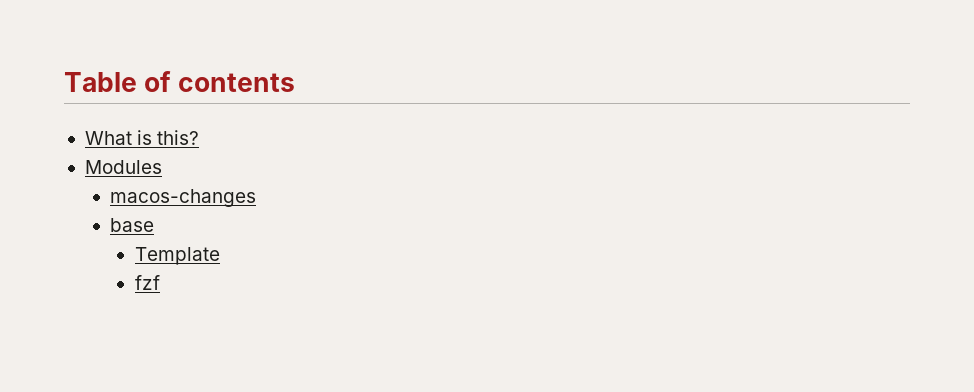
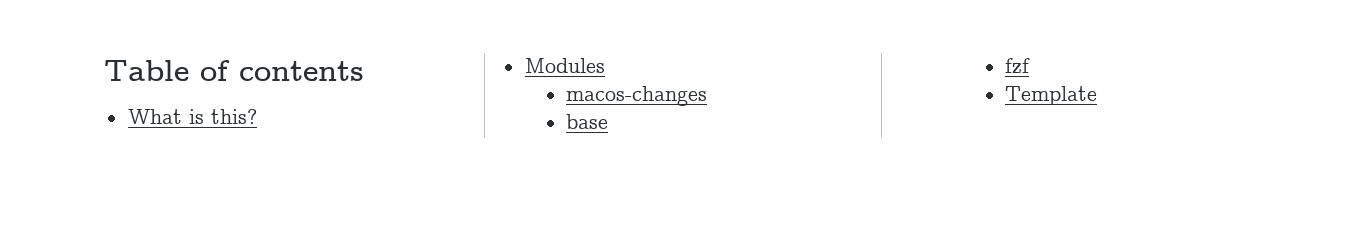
(154, 225) none -> [1005,58,1031,74] // fzf
[134,275,160,290] // fzf -> (1098, 95) none

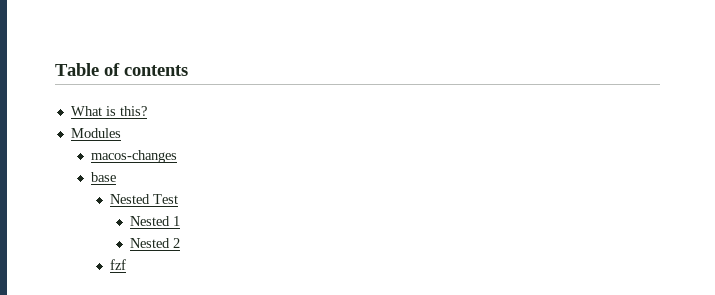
(609, 121) none -> [110,194,179,204] [130,216,181,226] [130,238,181,248] // Nested Test // Nested 1 // Nested 2
[1005,86,1098,105] // Template -> (127, 264) none

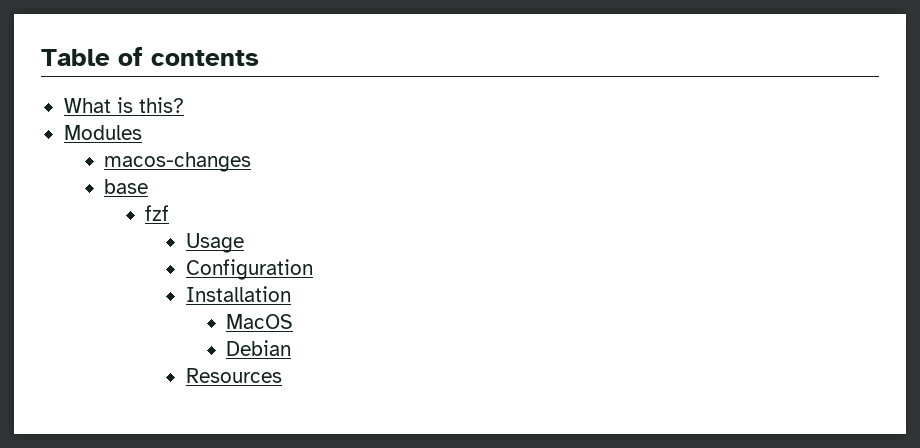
[110,194,179,204] [130,216,181,226] [130,238,181,248] [110,259,127,270] Nested Test // Nested 1 // Nested 2 // fzf -> [144,205,169,221] [185,233,244,253] [185,259,313,280] [185,286,291,302] [226,314,294,329] [226,340,292,356] [185,368,282,383] fzf // Usage // Configuration // Installation // MacOS // Debian // Resources

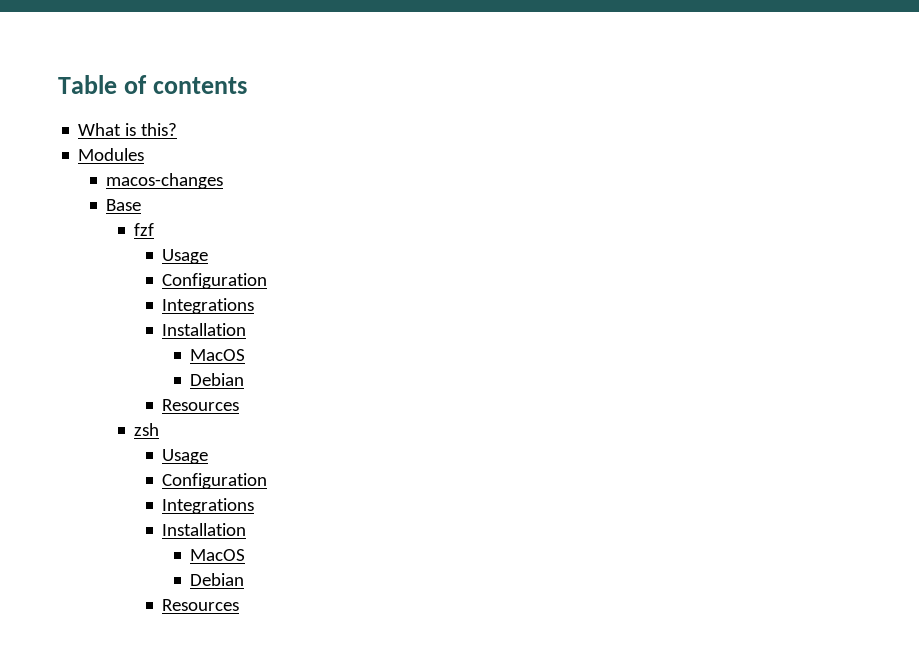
[104,179,149,194] base -> [106,199,142,211] Base
[185,286,291,302] [226,314,294,329] [226,340,292,356] [185,368,282,383] // Installation // MacOS // Debian // Resources -> [162,298,255,314] [162,323,247,336] [190,349,246,361] [190,373,245,386] [162,399,240,411] [134,423,160,436] [162,449,209,464] [162,473,268,489] [162,498,255,514] [162,523,247,536] [190,549,246,561] [190,573,245,586] [162,599,240,611] // Integrations // Installation // MacOS // Debian // Resources // zsh // Usage // Configuration // Integrations // Installation // MacOS // Debian // Resources

